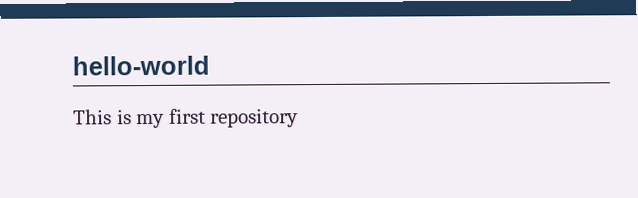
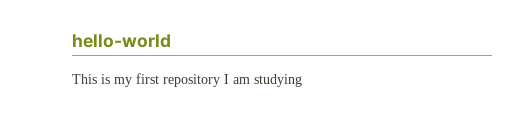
(300, 118) none -> [224,74,302,87] I am studying

